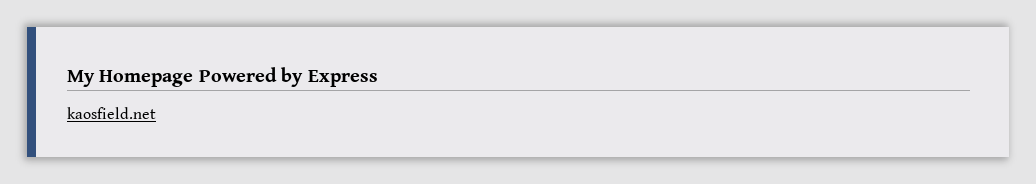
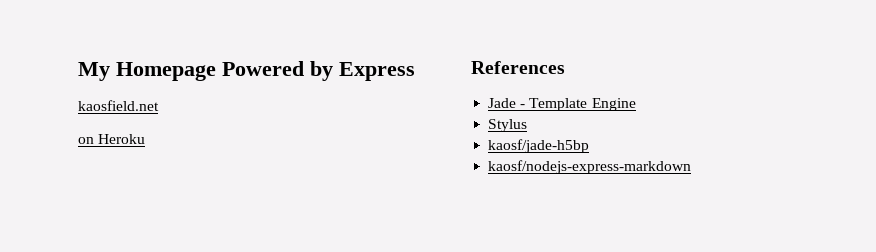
(156, 113) none -> [78,134,146,144] [471,61,565,74] [488,98,636,111] [488,119,528,132] [488,139,590,153] [488,160,692,174] // on Heroku // References // Jade - Template Engine // Stylus // kaosf/jade-h5bp // kaosf/nodejs-express-markdown

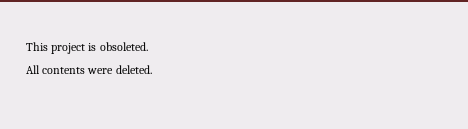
[78,61,415,81] [78,100,159,111] [78,134,146,144] [471,61,565,74] [488,98,636,111] [488,119,528,132] [488,139,590,153] [488,160,692,174] My Homepage Powered by Express // kaosfield.net // on Heroku // References // Jade - Template Engine // Stylus // kaosf/jade-h5bp // kaosf/nodejs-express-markdown -> [26,42,148,54] [26,65,152,74] This project is obsoleted. // All contents were deleted.

